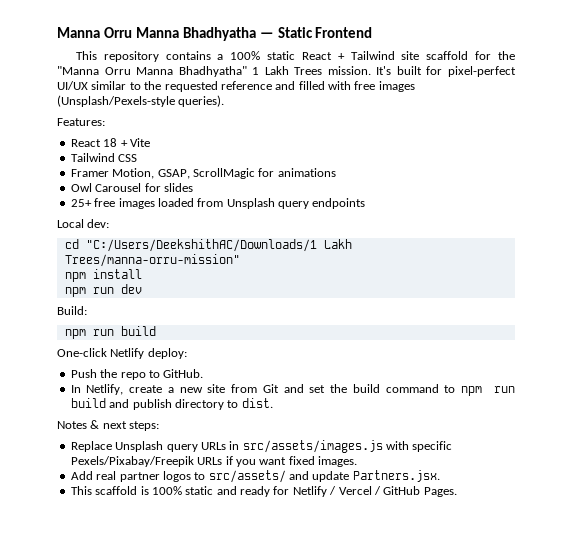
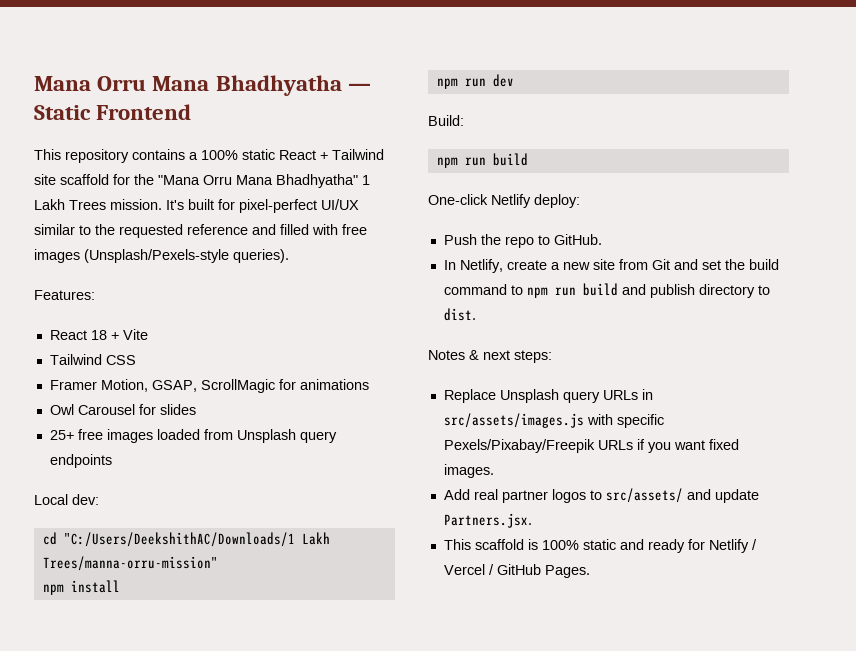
[57,27,179,38] Manna Orru Manna -> [34,76,210,91] Mana Orru Mana
[57,66,174,75] "Manna Orru Manna -> [158,175,273,185] "Mana Orru Mana

